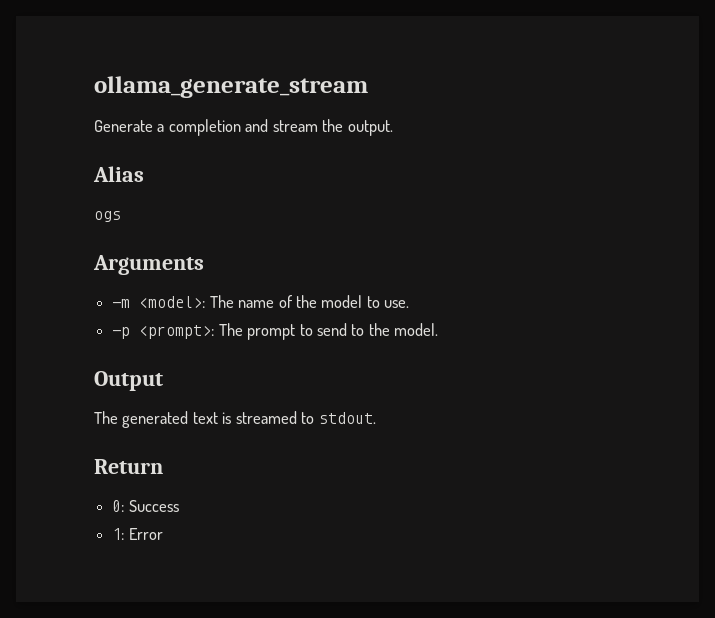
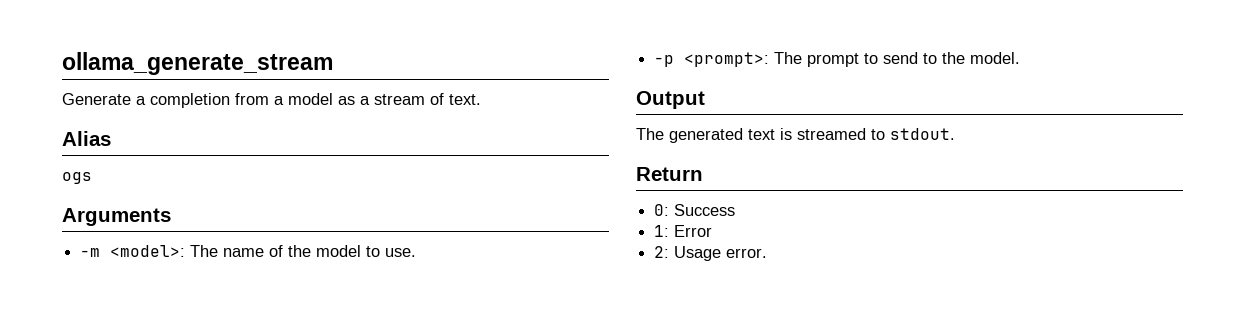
[245,119,393,136] and stream the output. -> [235,93,481,105] from a model as a stream of text.
(163, 534) none -> [654,246,768,261] // 2: Usage error.

